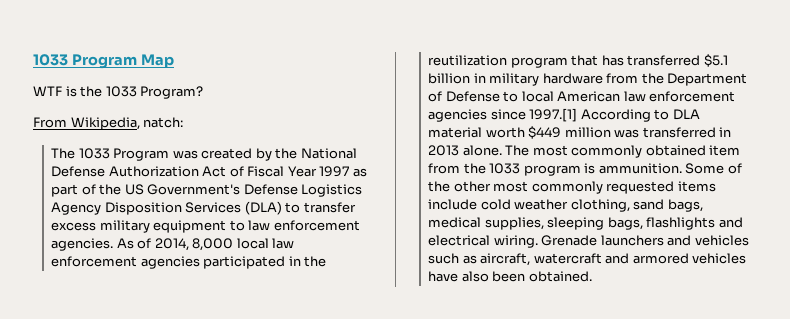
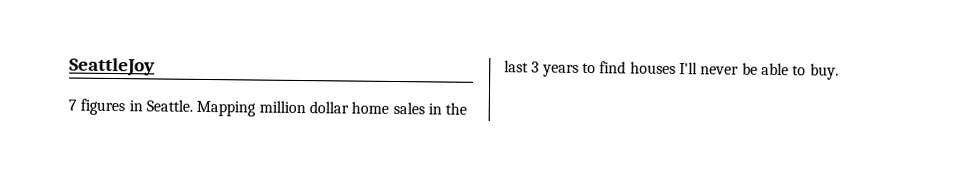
[33,54,174,69] [33,86,204,99] [33,117,184,130] [51,148,357,161] [51,166,367,177] [51,184,363,197] [51,201,356,215] [51,220,360,233] [51,238,295,251] [51,256,327,269] [428,54,728,68] [428,73,748,86] [428,91,736,102] [428,108,700,122] [428,126,732,139] [428,145,741,158] [428,163,742,176] [428,181,716,194] [428,199,703,212] [428,217,743,230] [428,235,749,248] [428,253,747,266] [428,271,592,282] 1033 Program Map // WTF is the 1033 Program? // From Wikipedia, natch: // The 1033 Program was created by the National Defense Authorization Act of Fiscal Year 1997 as part of the US Government's Defense Logistics Agency Disposition Services (DLA) to transfer excess military equipment to law enforcement agencies. As of 2014, 8,000 local law enforcement agencies participated in the reutilization program that has transferred $5.1 billion in military hardware from the Department of Defense to local American law enforcement agencies since 1997.[1] According to DLA material worth $449 million was transferred in 2013 alone. The most commonly obtained item from the 1033 program is ammunition. Some of the other most commonly requested items include cold weather clothing, sand bags, medical supplies, sleeping bags, flashlights and electrical wiring. Grenade launchers and vehicles such as aircraft, watercraft and armored vehicles have also been obtained. -> [69,57,155,77] [68,98,468,117] [504,60,839,80] SeattleJoy // 7 figures in Seattle. Mapping million dollar home sales in the last 3 years to find houses I'll never be able to buy.

